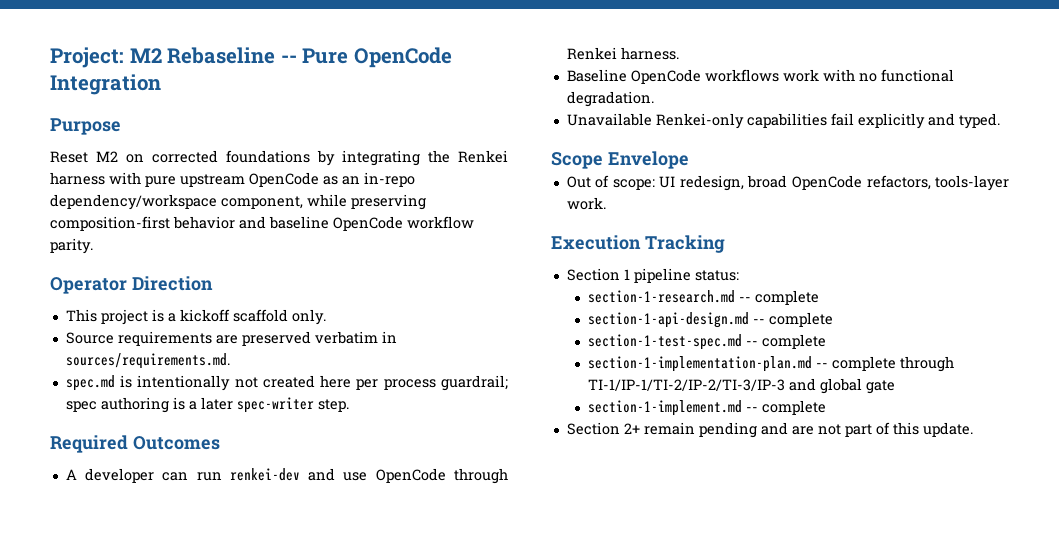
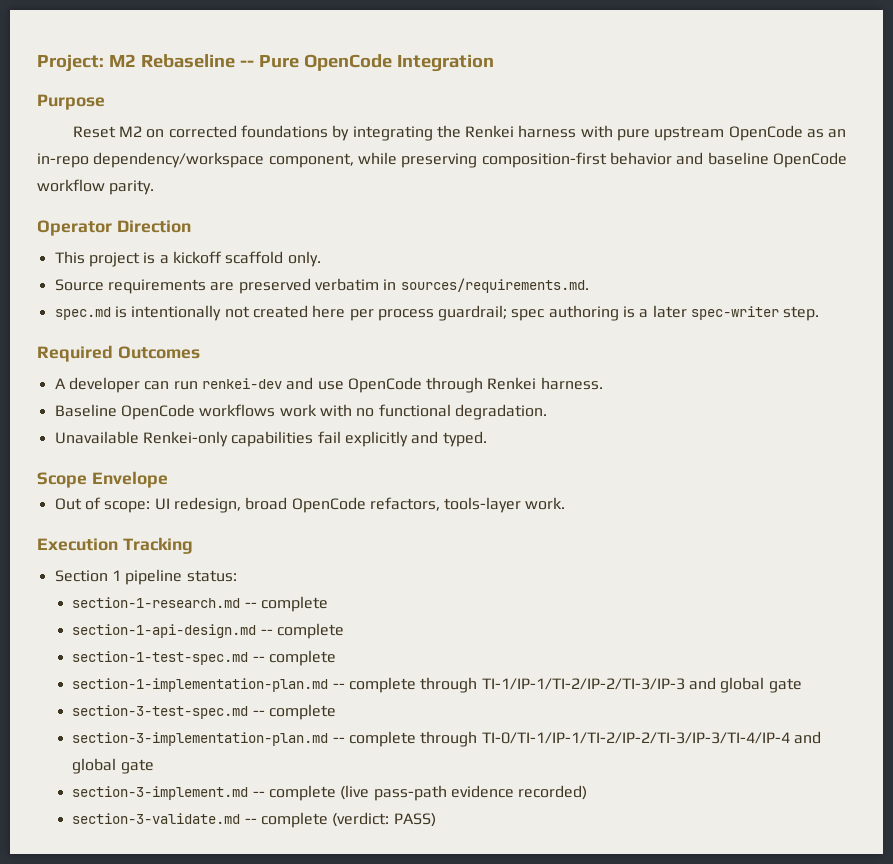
[588,400,827,416] [566,422,973,438] section-1-implement.md -- complete // Section 2+ remain pending and are not part of this update. -> [72,704,337,720] [72,731,821,747] [72,758,154,774] [72,785,588,801] [72,812,436,828] section-3-test-spec.md -- complete // section-3-implementation-plan.md -- complete through TI-0/TI-1/IP-1/TI-2/IP-2/TI-3/IP-3/TI-4/IP-4 and global gate // section-3-implement.md -- complete (live pass-path evidence recorded) // section-3-validate.md -- complete (verdict: PASS)

